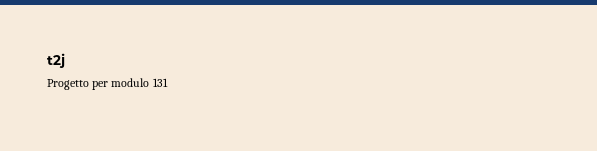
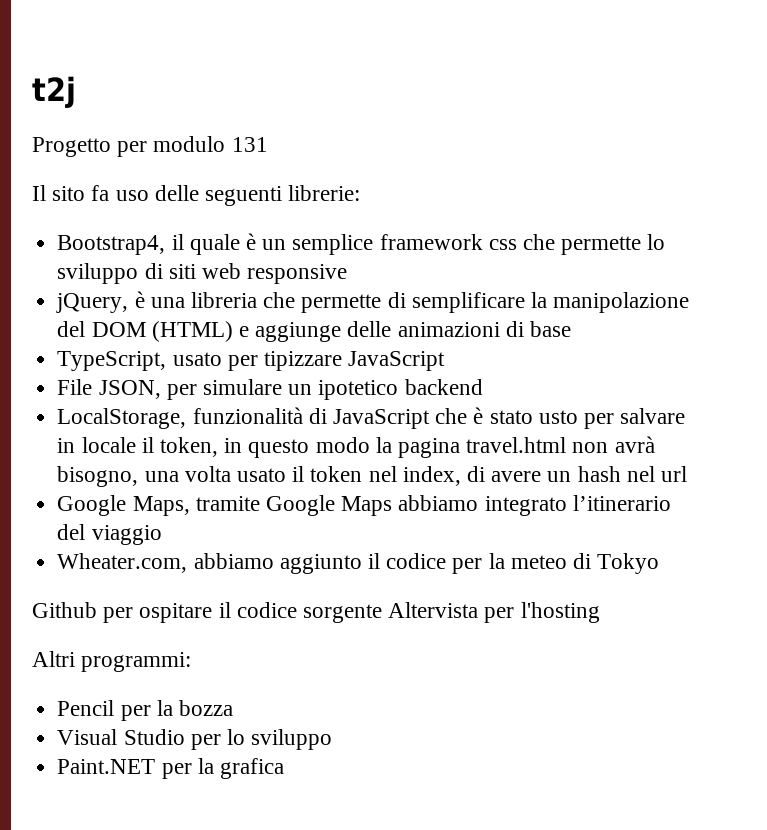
(168, 82) none -> [32,185,361,206] [57,233,666,255] [57,263,348,284] [56,291,690,313] [57,321,571,342] [57,351,446,371] [57,379,483,400] [57,407,686,429] [57,436,655,458] [57,466,688,487] [57,495,671,516] [57,524,162,545] [57,553,660,574] [32,602,600,623] [32,651,192,672] [57,700,233,721] [57,729,333,750] [57,758,284,779] // Il sito fa uso delle seguenti librerie: // Bootstrap4, il quale è un semplice framework css che permette lo sviluppo di siti web responsive // jQuery, è una libreria che permette di semplificare la manipolazione del DOM (HTML) e aggiunge delle animazioni di base // TypeScript, usato per tipizzare JavaScript // File JSON, per simulare un ipotetico backend // LocalStorage, funzionalità di JavaScript che è stato usto per salvare in locale il token, in questo modo la pagina travel.html non avrà bisogno, una volta usato il token nel index, di avere un hash nel url // Google Maps, tramite Google Maps abbiamo integrato l’itinerario del viaggio // Wheater.com, abbiamo aggiunto il codice per la meteo di Tokyo // Github per ospitare il codice sorgente Altervista per l'hosting // Altri programmi: // Pencil per la bozza // Visual Studio per lo sviluppo // Paint.NET per la grafica

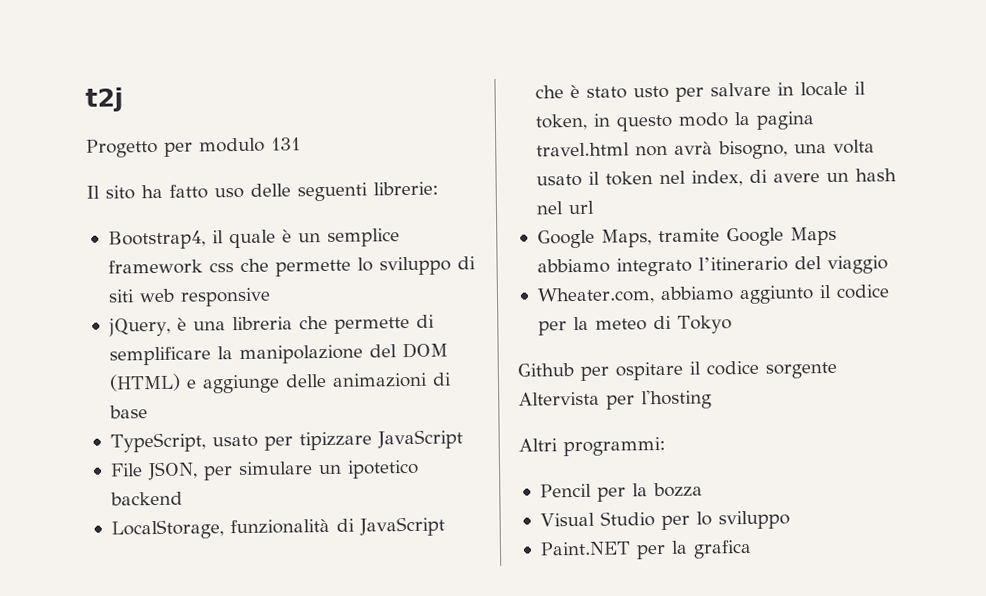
[91,185,110,201] fa -> [141,184,208,199] ha fatto

